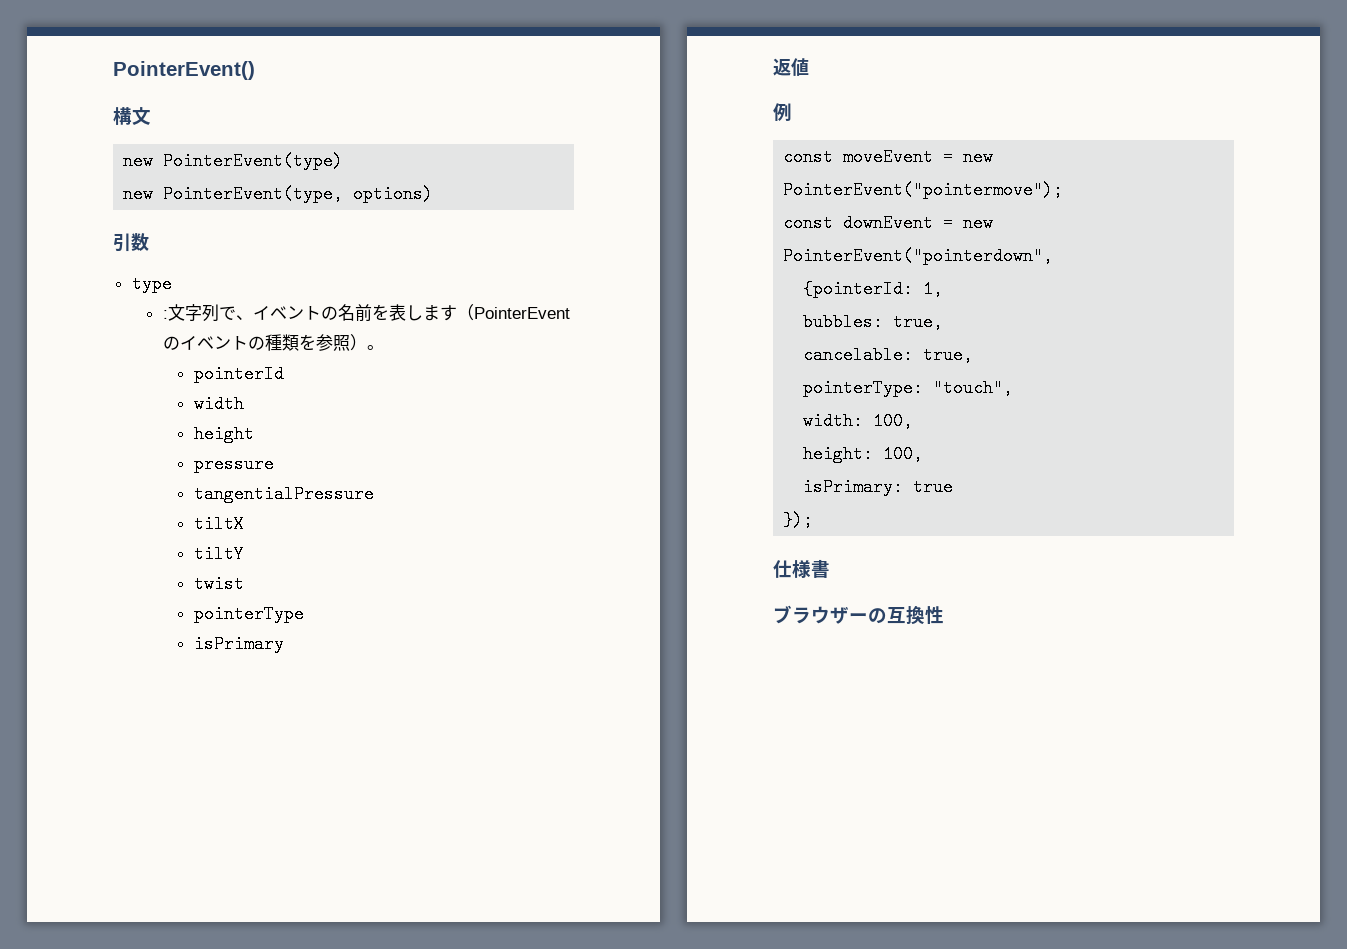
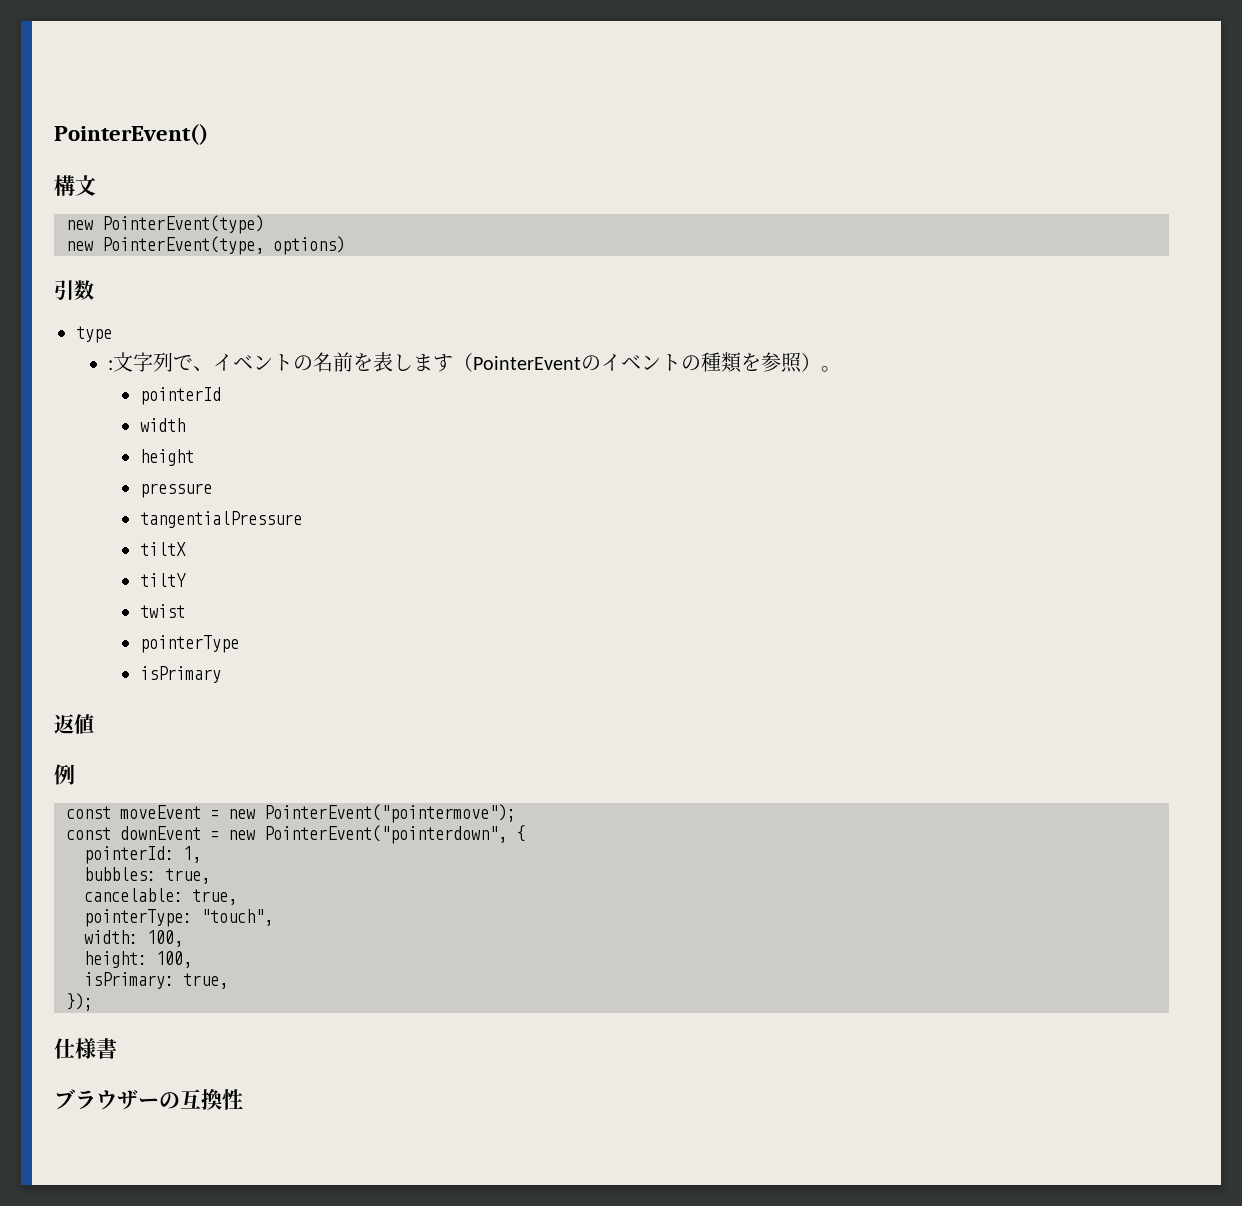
[803,280,914,298] // {pointerId: -> [516,825,525,842] [84,846,174,864] { // pointerId:
[913,478,954,496] true -> [183,973,228,989] true,

